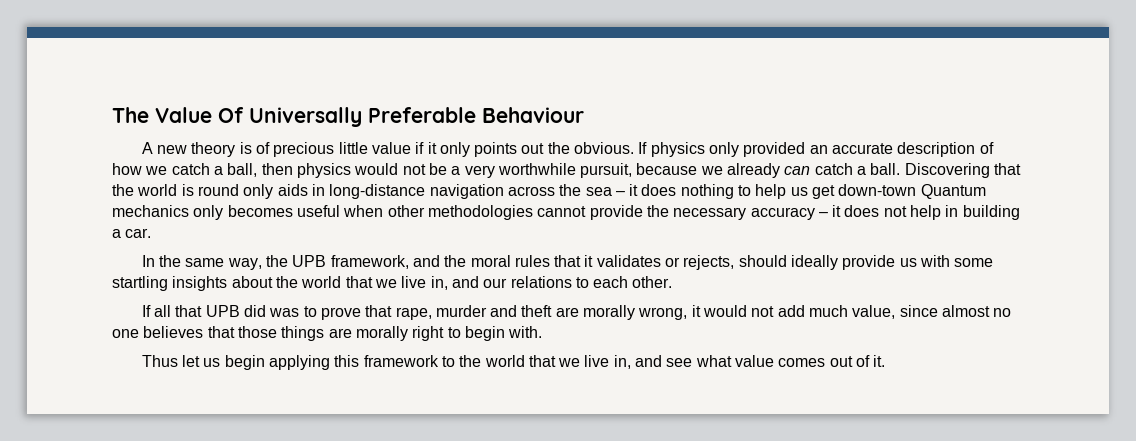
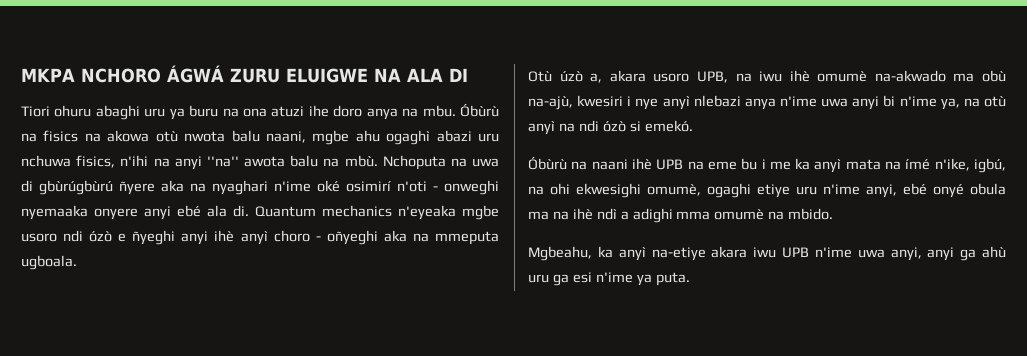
[112,107,584,127] [141,142,994,157] [112,163,1022,178] [112,184,986,199] [112,205,1020,220] [112,228,152,238] [141,255,994,270] [112,276,673,291] [141,305,1012,320] [112,326,543,341] [141,355,886,370] The Value Of Universally Preferable Behaviour // A new theory is of precious little value if it only points out the obvious. If physics only provided an accurate description of how we catch a ball, then physics would not be a very worthwhile pursuit, because we already can catch a ball. Discovering that the world is round only aids in long-distance navigation across the sea – it does nothing to help us get down-town Quantum mechanics only becomes useful when other methodologies cannot provide the necessary accuracy – it does not help in building a car. // In the same way, the UPB framework, and the moral rules that it validates or rejects, should ideally provide us with some startling insights about the world that we live in, and our relations to each other. // If all that UPB did was to prove that rape, murder and theft are morally wrong, it would not add much value, since almost no one believes that those things are morally right to begin with. // Thus let us begin applying this framework to the world that we live in, and see what value comes out of it. -> [21,65,468,83] [21,103,499,120] [21,130,500,145] [21,155,500,170] [21,180,499,195] [21,205,499,220] [21,230,500,245] [21,255,77,270] [528,70,1006,83] [528,95,1007,110] [528,120,693,135] [528,156,1006,173] [528,183,1006,198] [528,208,834,223] [528,246,1006,261] [528,272,690,286] MKPA NCHORO ÁGWÁ ZURU ELUIGWE NA ALA DI // Tiori ohuru abaghi uru ya buru na ona atuzi ihe doro anya na mbu. Óbùrù na fisics na akowa otù nwota balu naani, mgbe ahu ogaghì abazi uru nchuwa fisics, n'ihi na anyi ''na'' awota balu na mbù. Nchoputa na uwa di gbùrúgbùrú ñyere aka na nyaghari n'ime oké osimirí n'oti - onweghi nyemaaka onyere anyi ebé ala di. Quantum mechanics n'eyeaka mgbe usoro ndi ózò e ñyeghi anyi ihè anyì choro - oñyeghi aka na mmeputa ugboala. // Otù úzò a, akara usoro UPB, na iwu ihè omumè na-akwado ma obù na-ajù, kwesiri i nye anyì nlebazi anya n'ime uwa anyi bi n'ime ya, na otù anyì na ndi ózò si emekó. // Óbùrù na naani ihè UPB na eme bu i me ka anyì mata na ímé n'ike, igbú, na ohi ekwesighi omumè, ogaghi etiye uru n'ime anyi, ebé onyé obula ma na ihè ndì a adighi mma omumè na mbido. // Mgbeahu, ka anyì na-etiye akara iwu UPB n'ime uwa anyi, anyi ga ahù uru ga esi n'ime ya puta.

